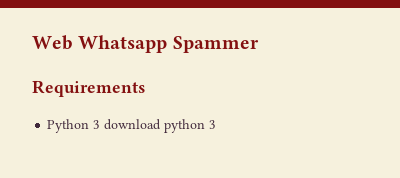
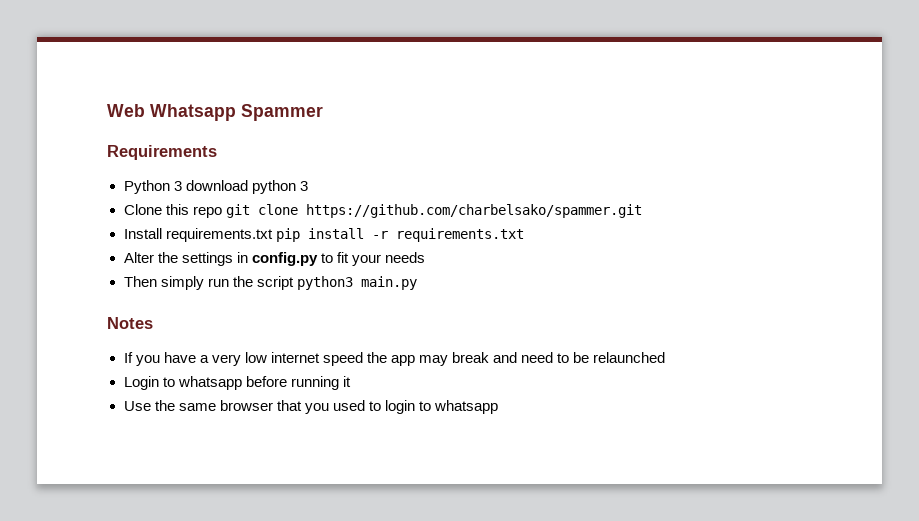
(217, 124) none -> [123,204,642,218] [123,228,524,242] [123,252,425,266] [123,276,417,290] [107,317,153,329] [123,352,666,366] [123,376,351,390] [123,400,499,414] // Clone this repo git clone https://github.com/charbelsako/spammer.git // Install requirements.txt pip install -r requirements.txt // Alter the settings in config.py to fit your needs // Then simply run the script python3 main.py // Notes // If you have a very low internet speed the app may break and need to be relaunched // Login to whatsapp before running it // Use the same browser that you used to login to whatsapp

